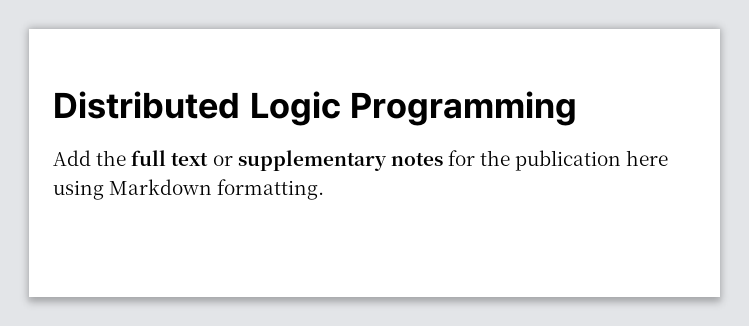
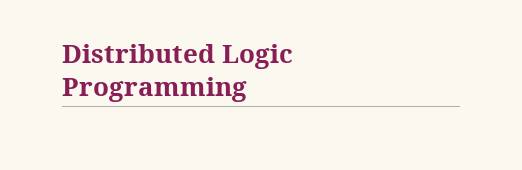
[53,150,669,171] [53,179,325,200] // Add the full text or supplementary notes for the publication here using Markdown formatting. -> (247, 89) none

